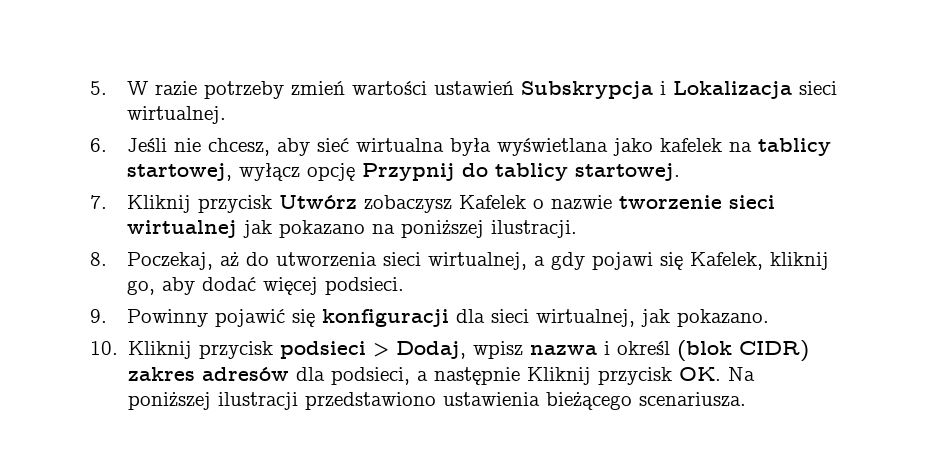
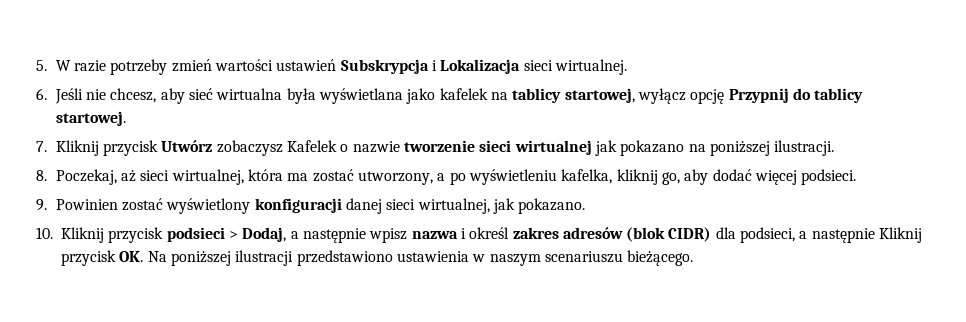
[246,252,764,270] do utworzenia sieci wirtualnej, a gdy pojawi się Kafelek, -> [140,169,613,185] sieci wirtualnej, która ma zostać utworzony, a po wyświetleniu kafelka,
[127,309,486,327] Powinny pojawić się konfiguracji dla -> [55,198,383,214] Powinien zostać wyświetlony konfiguracji danej
(467, 350) none -> [290,228,366,243] a następnie
[677,340,810,362] [128,367,290,381] (blok CIDR) zakres adresów -> [512,227,712,242] zakres adresów (blok CIDR)
[546,392,747,410] bieżącego scenariusza. -> [472,250,694,266] w naszym scenariuszu bieżącego.

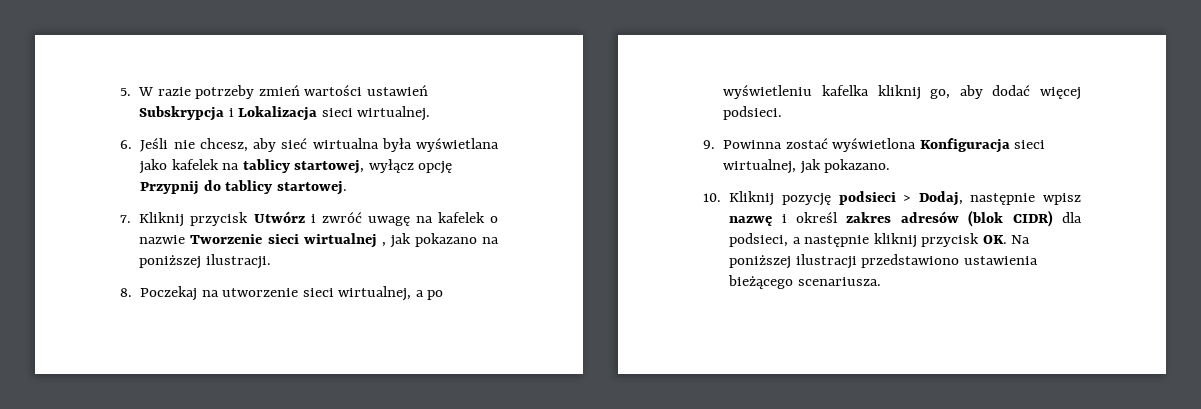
[216,140,338,156] zobaczysz Kafelek -> [310,212,485,226] i zwróć uwagę na kafelek
[404,140,476,152] tworzenie -> [190,234,263,244] Tworzenie
(592, 147) none -> [381,242,386,247] ,
[55,169,434,185] Poczekaj, aż sieci wirtualnej, która ma zostać utworzony, -> [140,286,412,301] Poczekaj na utworzenie sieci wirtualnej,
[561,169,613,184] kafelka, -> [821,85,869,96] kafelka
[55,198,383,214] Powinien zostać wyświetlony konfiguracji danej -> [723,138,1010,153] Powinna zostać wyświetlona Konfiguracja
[108,227,164,243] przycisk -> [781,193,831,206] pozycję
[290,231,299,239] a -> (963, 198) none
[411,231,458,239] nazwa -> [729,216,773,226] nazwę
[879,227,923,243] Kliknij -> [873,233,917,248] kliknij
[472,250,694,266] w naszym scenariuszu bieżącego. -> [728,275,881,289] bieżącego scenariusza.

